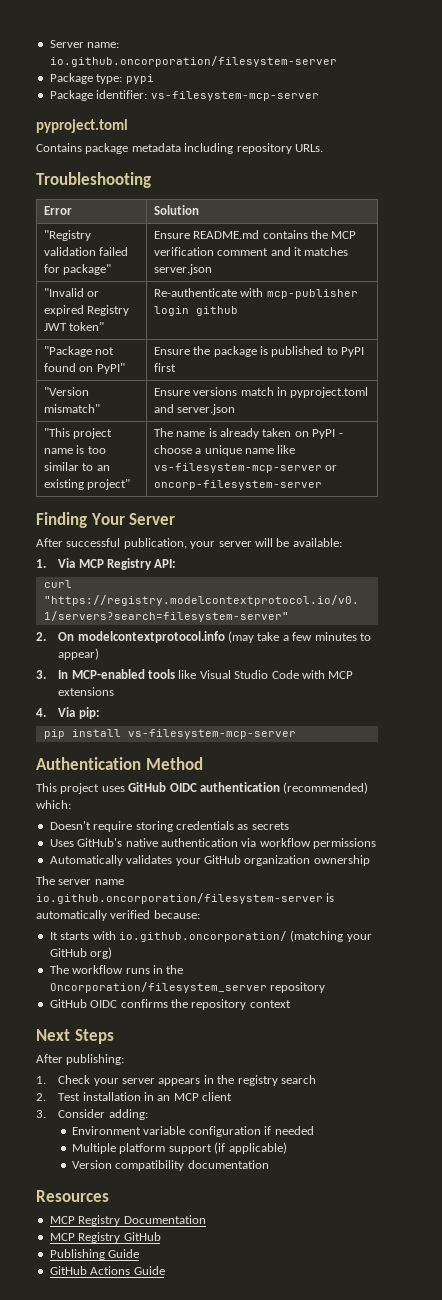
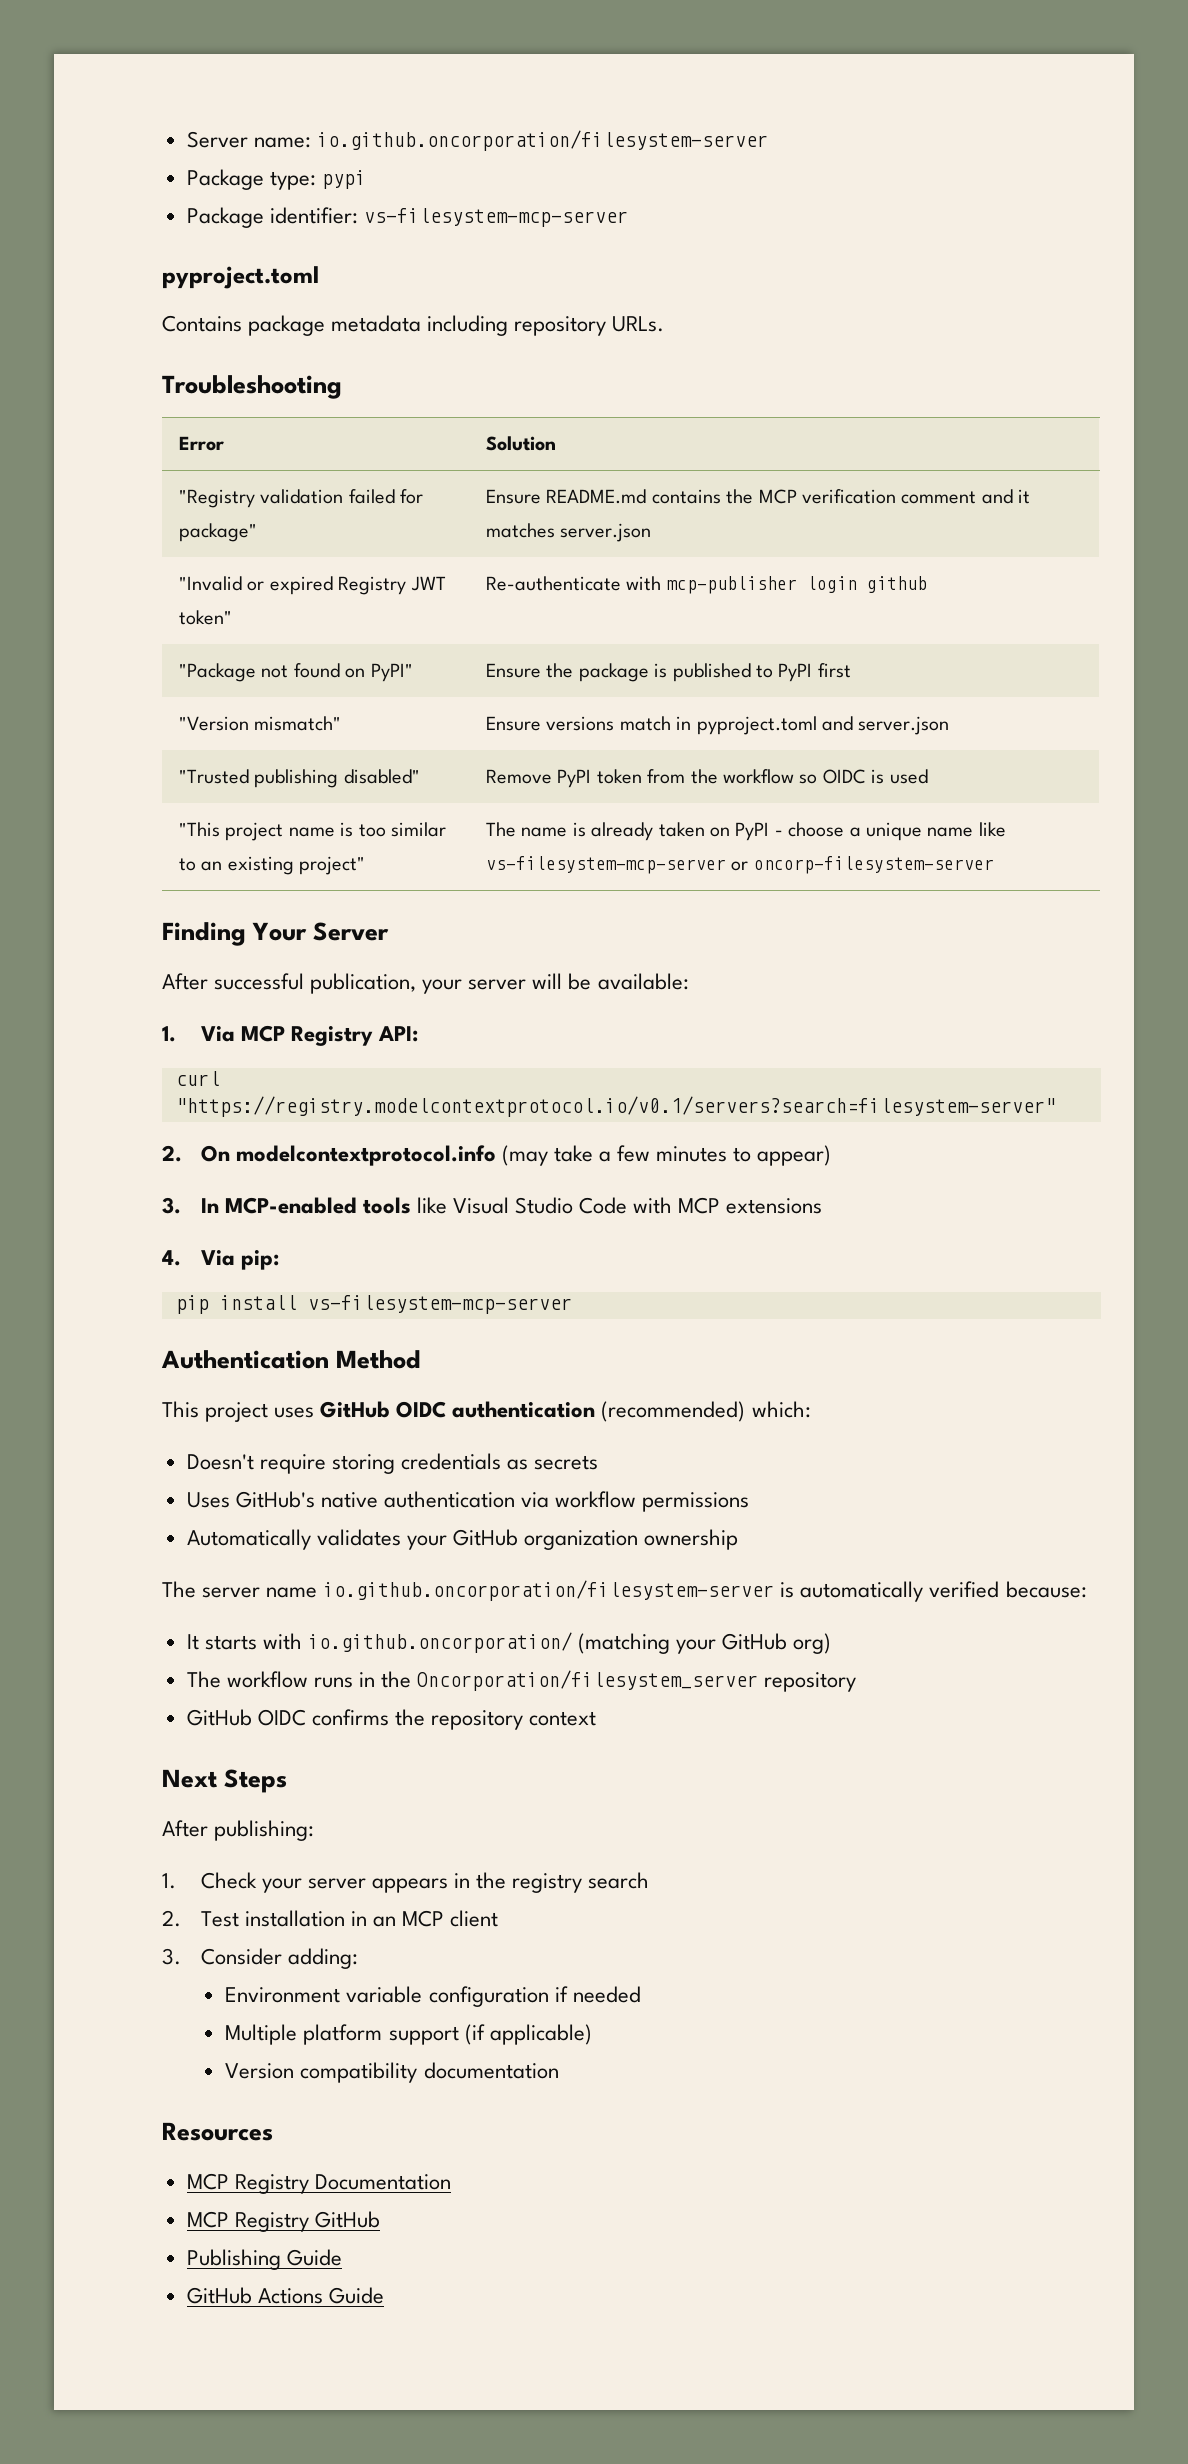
(236, 409) none -> [178,769,420,788] [485,769,928,788] // "Trusted publishing disabled" | Remove PyPI token from the workflow so OIDC is used

